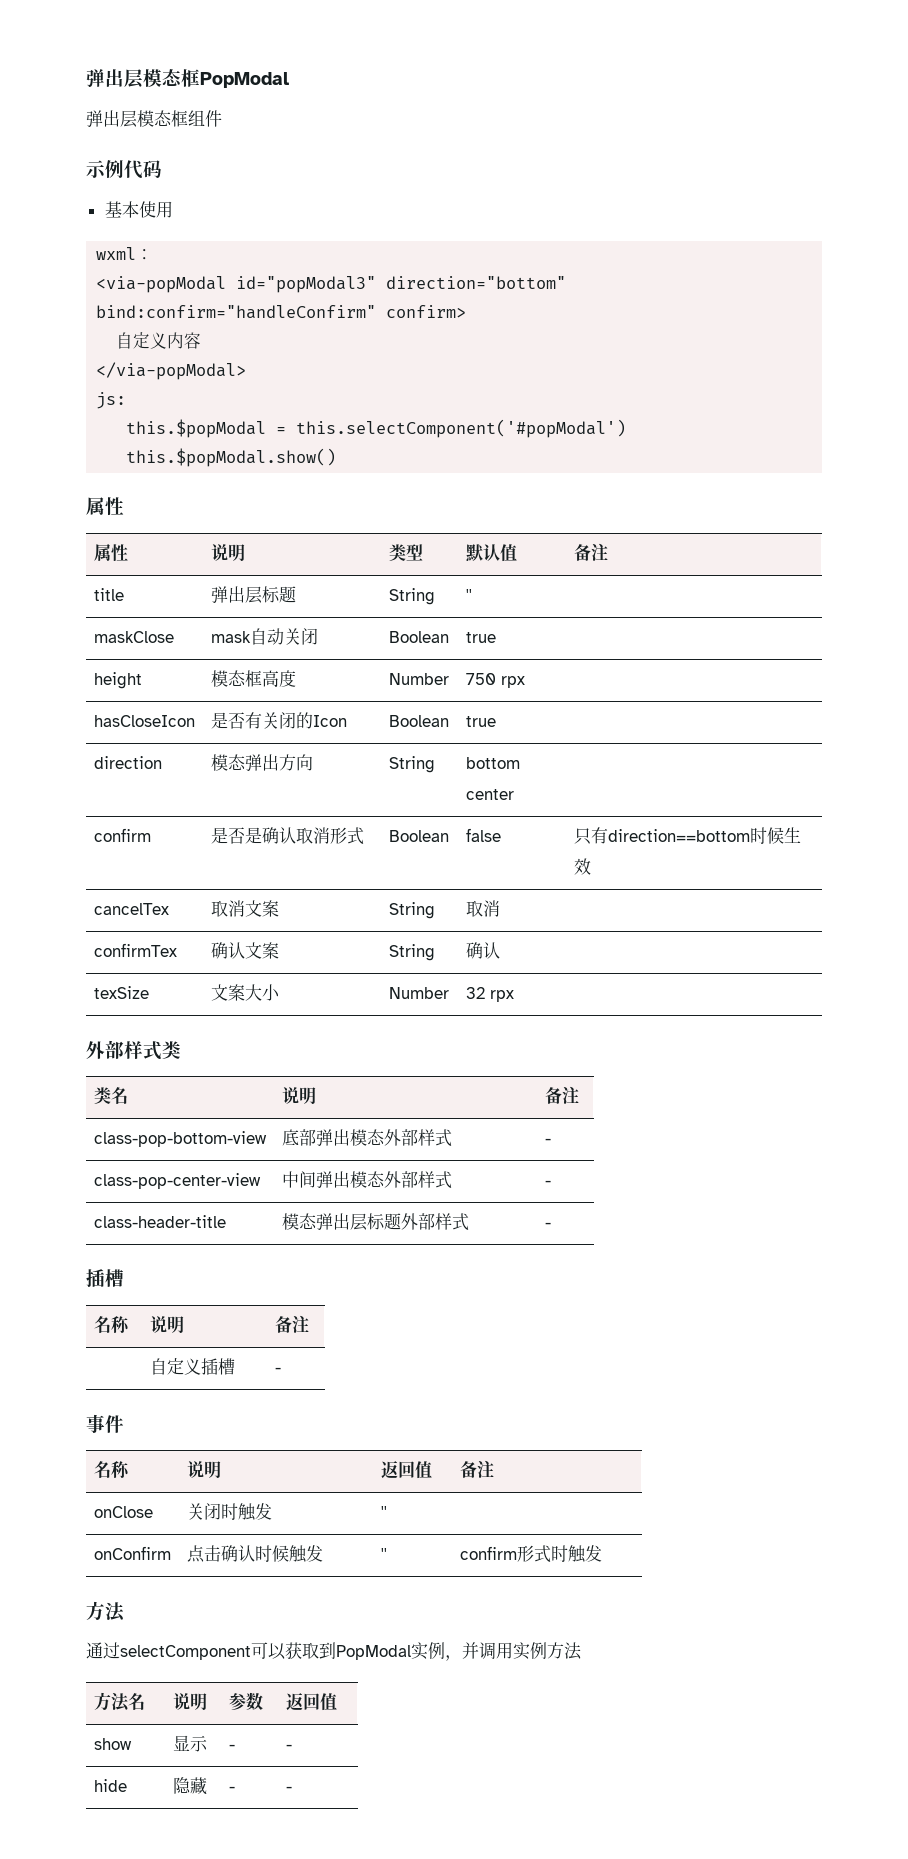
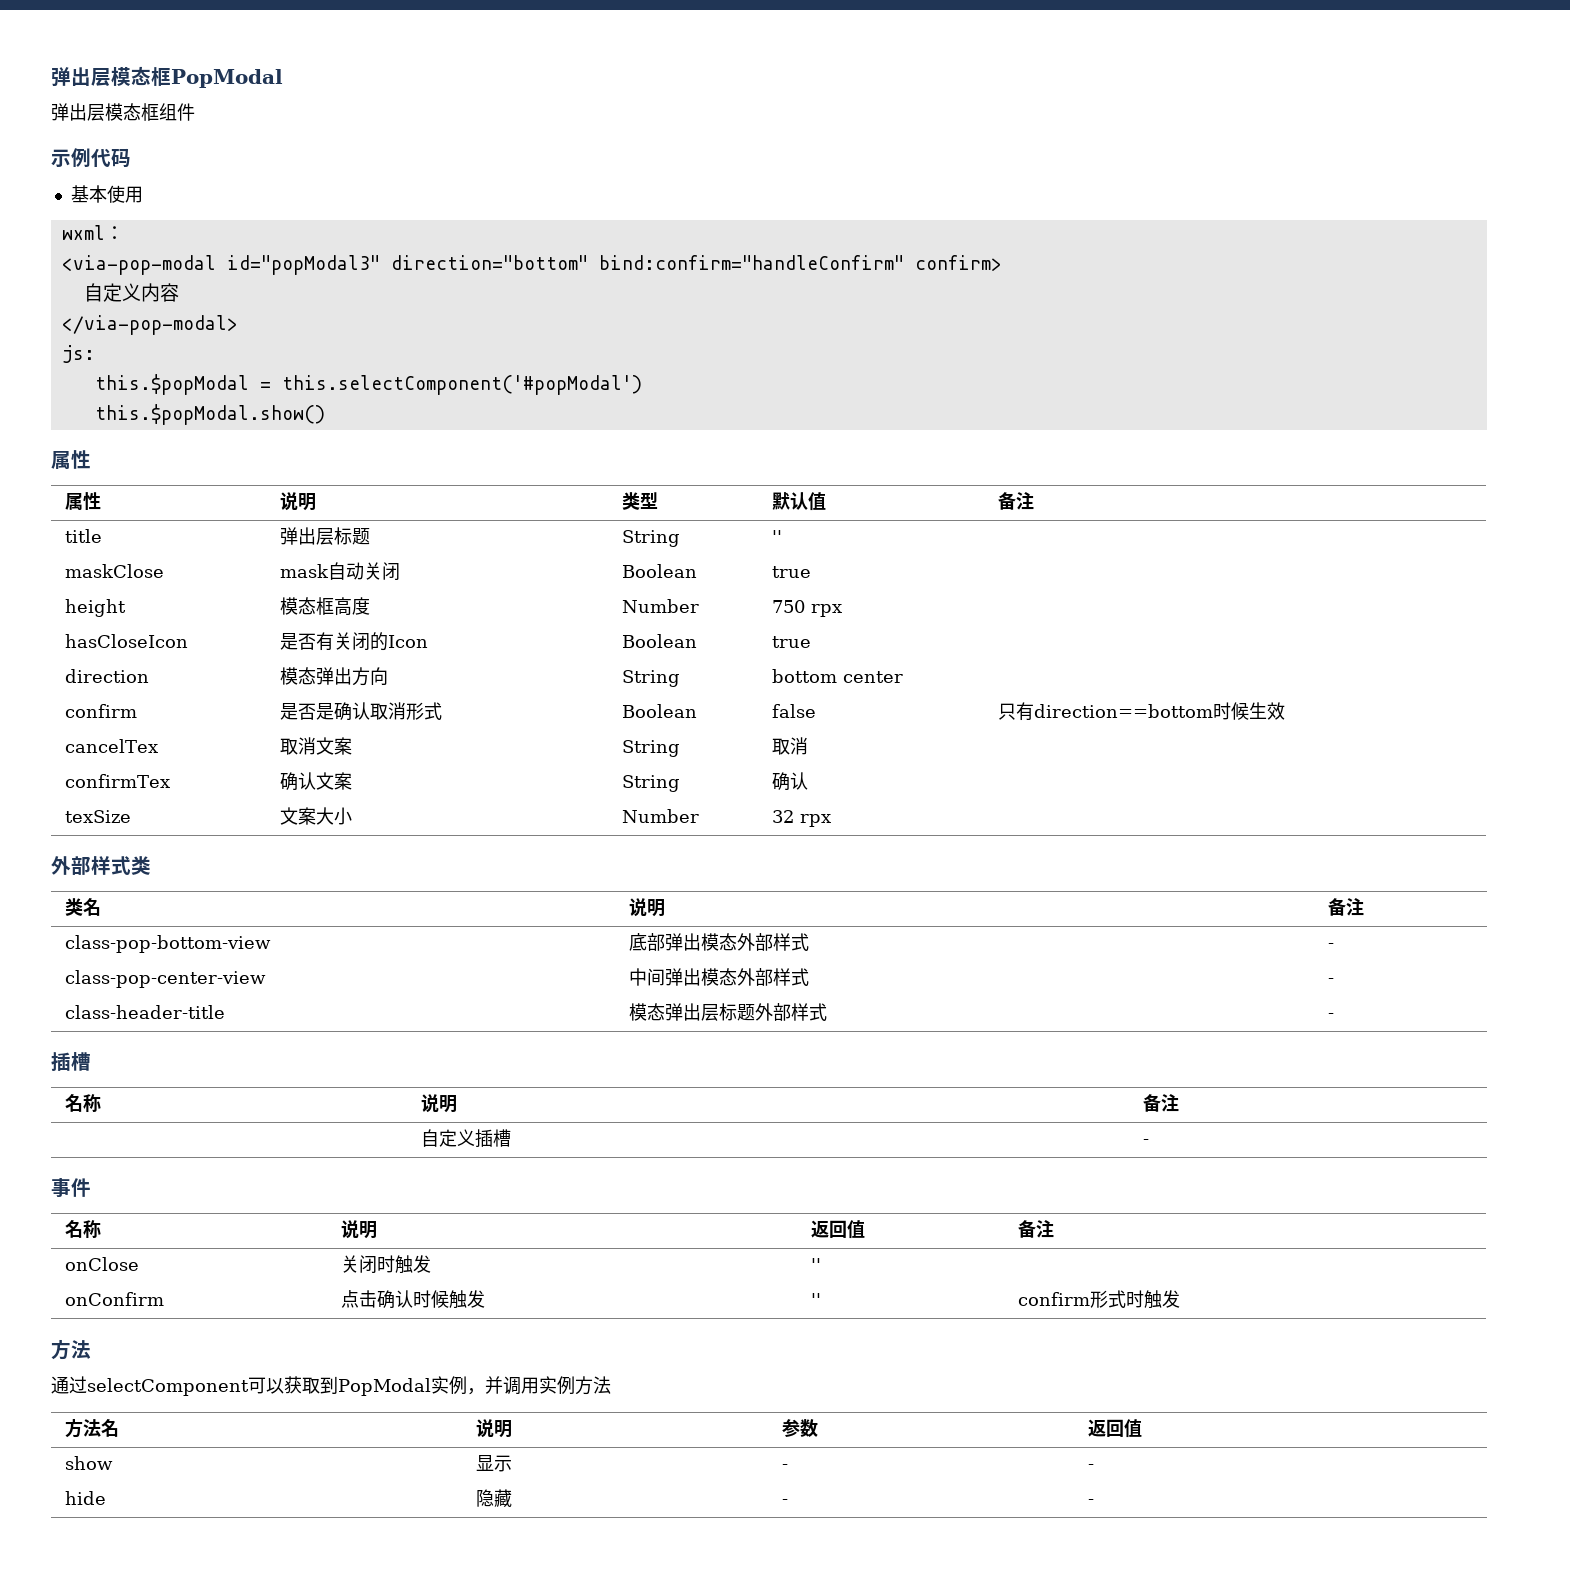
[96,276,227,293] <via-popModal -> [61,255,216,275] <via-pop-modal
[96,362,247,380] </via-popModal> -> [61,315,238,335] </via-pop-modal>

